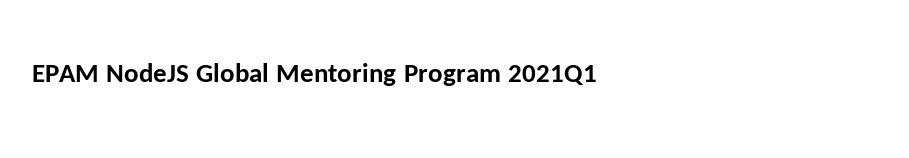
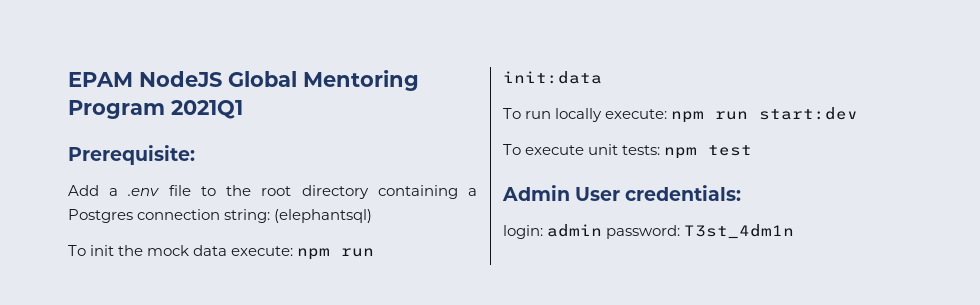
(597, 75) none -> [68,145,195,165] [68,185,478,199] [68,209,373,223] [68,245,375,260] [503,71,602,84] [503,107,859,123] [503,144,753,159] [502,185,742,201] [503,224,795,239] // Prerequisite: // Add a .env file to the root directory containing a Postgres connection string: (elephantsql) // To init the mock data execute: npm run init:data // To run locally execute: npm run start:dev // To execute unit tests: npm test // Admin User credentials: // login: admin password: T3st_4dm1n

